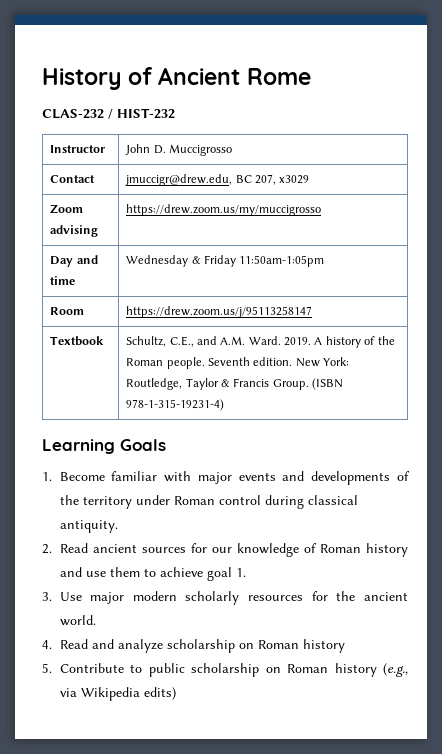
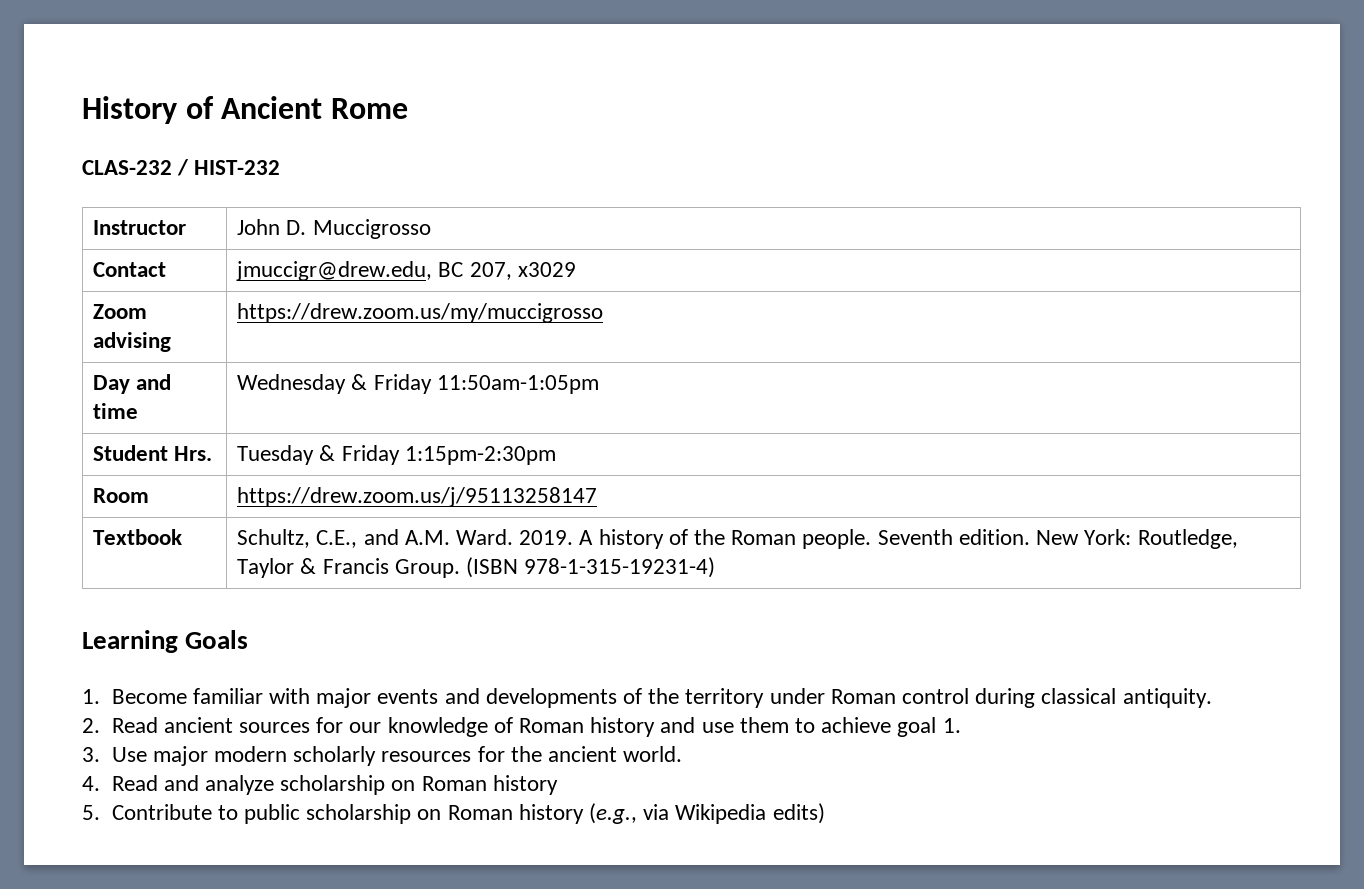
(325, 261) none -> [93,445,213,461] [237,445,556,465] // Student Hrs. | Tuesday & Friday 1:15pm-2:30pm

